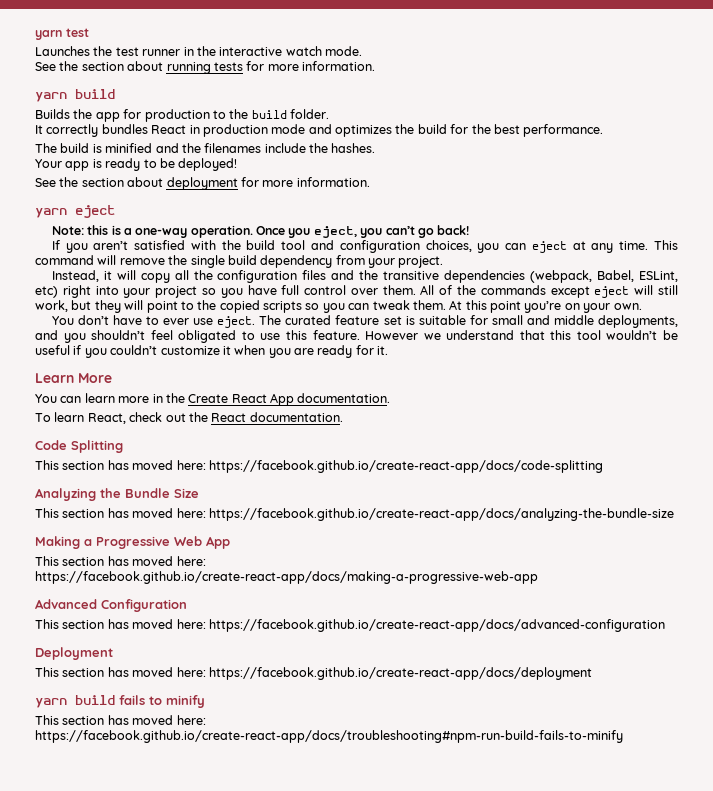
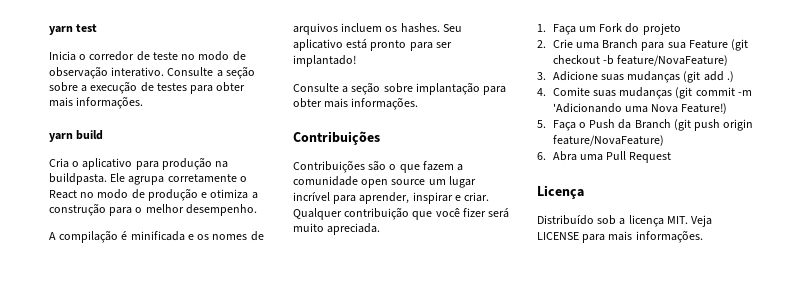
[35,46,362,56] [35,61,375,74] [35,89,115,102] [35,109,329,122] [35,124,604,137] [35,143,376,153] [35,158,238,171] [35,177,370,190] [35,205,115,218] [51,225,470,238] [51,240,678,253] [35,255,444,268] [51,270,678,283] [35,285,678,298] [35,300,642,313] [51,315,678,328] [35,330,678,343] [35,345,389,358] [35,373,112,383] [35,393,391,406] [35,412,343,424] [35,440,123,453] [35,460,603,473] [35,488,199,501] [35,508,674,521] [35,536,230,549] [35,556,206,566] [35,571,538,584] [35,599,187,612] [35,619,665,632] [35,647,113,660] [35,667,592,680] [35,695,205,708] [35,715,206,725] [35,730,623,743] Launches the test runner in the interactive watch mode. // See the section about running tests for more information. // yarn build // Builds the app for production to the build folder. // It correctly bundles React in production mode and optimizes the build for the best performance. // The build is minified and the filenames include the hashes. // Your app is ready to be deployed! // See the section about deployment for more information. // yarn eject // Note: this is a one-way operation. Once you eject, you can’t go back! // If you aren’t satisfied with the build tool and configuration choices, you can eject at any time. This command will remove the single build dependency from your project. // Instead, it will copy all the configuration files and the transitive dependencies (webpack, Babel, ESLint, etc) right into your project so you have full control over them. All of the commands except eject will still work, but they will point to the copied scripts so you can tweak them. At this point you’re on your own. // You don’t have to ever use eject. The curated feature set is suitable for small and middle deployments, and you shouldn’t feel obligated to use this feature. However we understand that this tool wouldn’t be useful if you couldn’t customize it when you are ready for it. // Learn More // You can learn more in the Create React App documentation. // To learn React, check out the React documentation. // Code Splitting // This section has moved here: https://facebook.github.io/create-react-app/docs/code-splitting // Analyzing the Bundle Size // This section has moved here: https://facebook.github.io/create-react-app/docs/analyzing-the-bundle-size // Making a Progressive Web App // This section has moved here: https://facebook.github.io/create-react-app/docs/making-a-progressive-web-app // Advanced Configuration // This section has moved here: https://facebook.github.io/create-react-app/docs/advanced-configuration // Deployment // This section has moved here: https://facebook.github.io/create-react-app/docs/deployment // yarn build fails to minify // This section has moved here: https://facebook.github.io/create-react-app/docs/troubleshooting#npm-run-build-fails-to-minify -> [49,51,246,61] [49,66,255,79] [49,81,246,94] [49,96,144,109] [49,130,104,142] [49,157,229,170] [49,173,247,185] [49,188,258,201] [49,203,257,216] [49,230,264,243] [293,23,462,35] [293,39,452,51] [293,55,356,67] [293,82,507,95] [293,97,419,110] [293,131,380,145] [293,160,464,173] [293,176,476,188] [293,192,490,204] [293,207,510,220] [293,223,381,235] [537,23,681,35] [537,39,749,51] [552,55,729,66] [537,71,734,83] [537,87,752,99] [552,103,728,114] [537,119,754,131] [552,135,664,146] [537,151,672,163] [537,185,584,199] [537,215,713,227] [537,230,703,243] Inicia o corredor de teste no modo de observação interativo. Consulte a seção sobre a execução de testes para obter mais informações. // yarn build // Cria o aplicativo para produção na buildpasta. Ele agrupa corretamente o React no modo de produção e otimiza a construção para o melhor desempenho. // A compilação é minificada e os nomes de arquivos incluem os hashes. Seu aplicativo está pronto para ser implantado! // Consulte a seção sobre implantação para obter mais informações. // Contribuições // Contribuições são o que fazem a comunidade open source um lugar incrível para aprender, inspirar e criar. Qualquer contribuição que você fizer será muito apreciada. // 1. Faça um Fork do projeto // 2. Crie uma Branch para sua Feature (git checkout -b feature/NovaFeature) // 3. Adicione suas mudanças (git add .) // 4. Comite suas mudanças (git commit -m 'Adicionando uma Nova Feature!) // 5. Faça o Push da Branch (git push origin feature/NovaFeature) // 6. Abra uma Pull Request // Licença // Distribuído sob a licença MIT. Veja LICENSE para mais informações.

